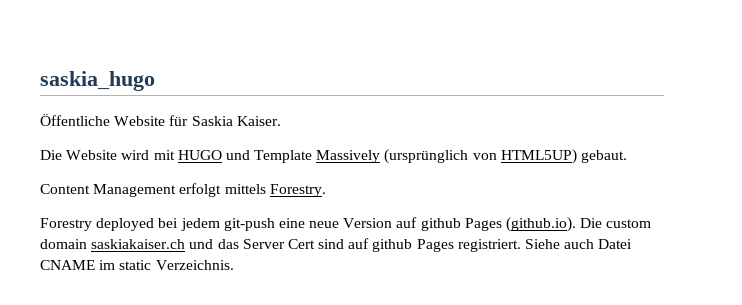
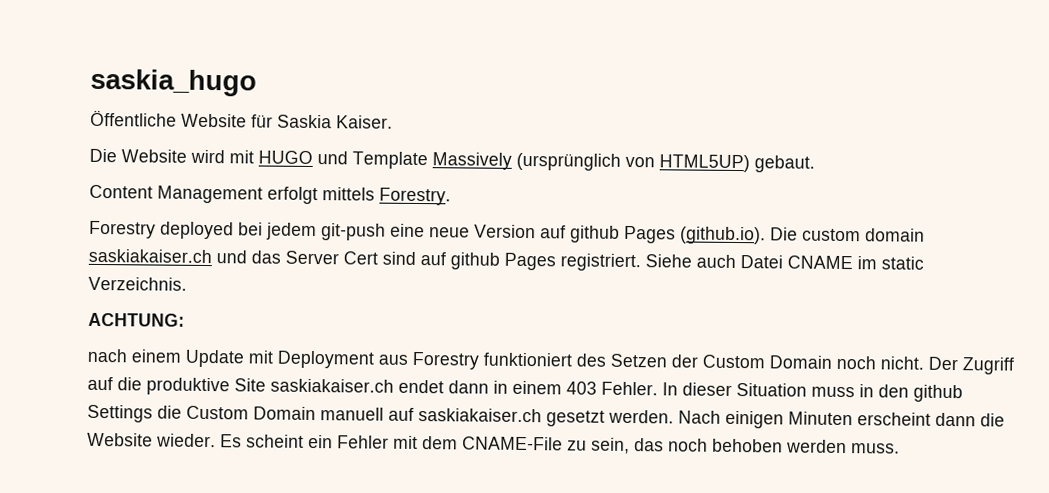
(234, 265) none -> [88,312,185,327] [87,348,1014,375] [87,376,963,403] [87,404,1005,429] [87,432,900,454] // ACHTUNG: // nach einem Update mit Deployment aus Forestry funktioniert des Setzen der Custom Domain noch nicht. Der Zugriff auf die produktive Site saskiakaiser.ch endet dann in einem 403 Fehler. In dieser Situation muss in den github Settings die Custom Domain manuell auf saskiakaiser.ch gesetzt werden. Nach einigen Minuten erscheint dann die Website wieder. Es scheint ein Fehler mit dem CNAME-File zu sein, das noch behoben werden muss.

